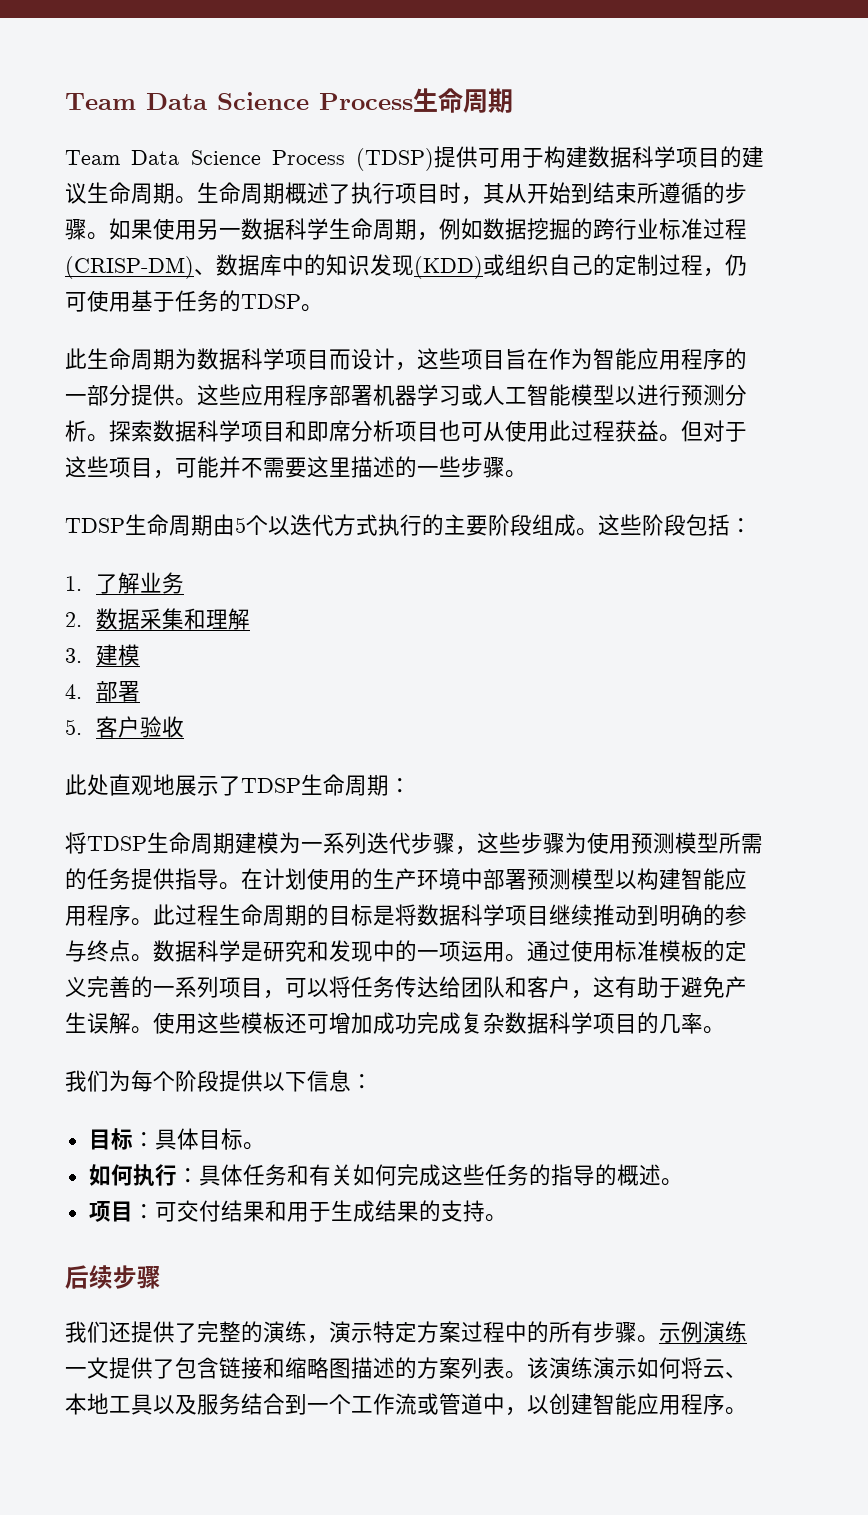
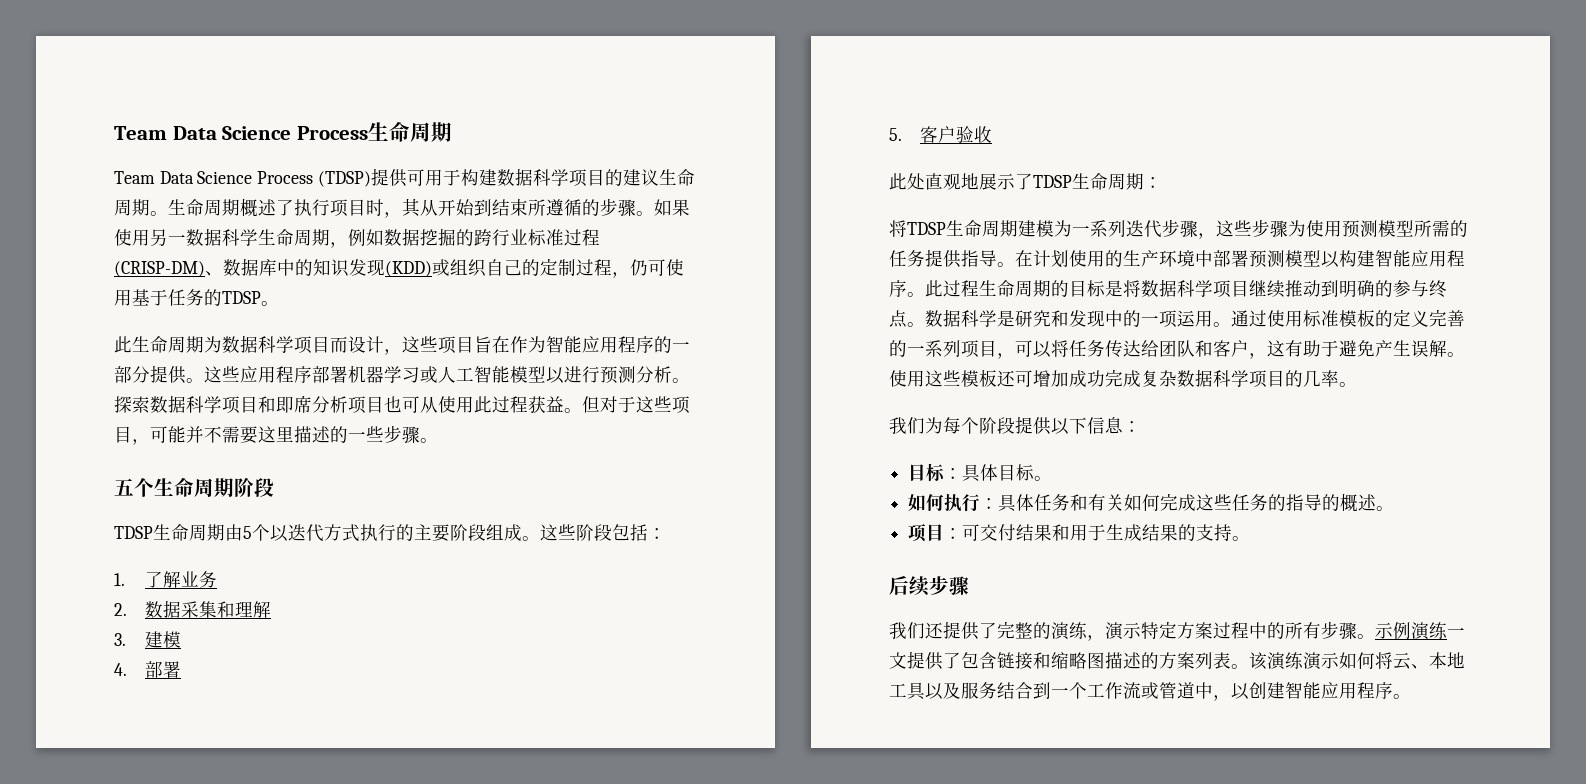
(527, 474) none -> [114,478,274,497] // 五个生命周期阶段

